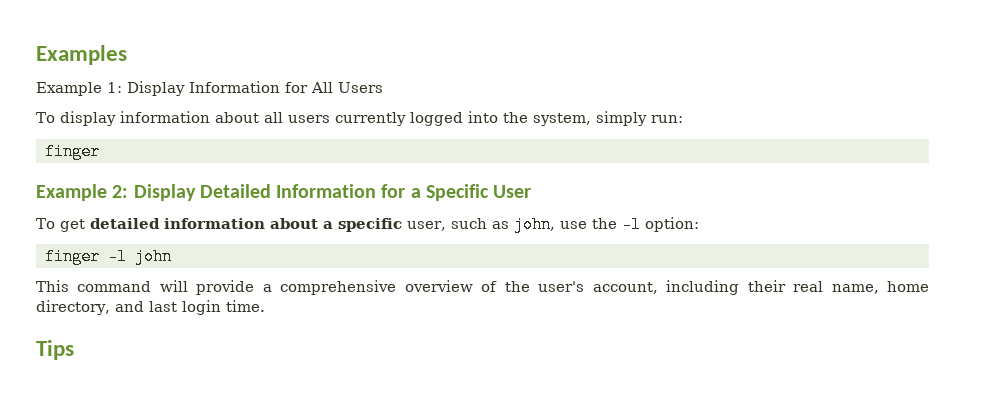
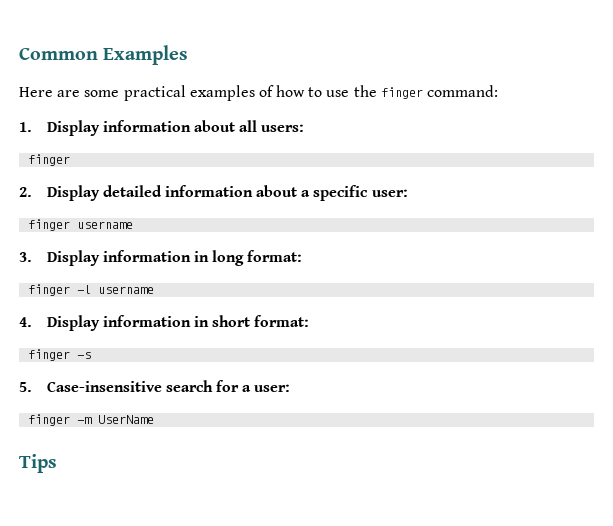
(36, 55) none -> [19,47,98,60] Common
[36,81,383,96] [36,111,683,126] [45,143,100,160] [36,184,532,201] [36,218,85,232] Example 1: Display Information for All Users // To display information about all users currently logged into the system, simply run: // finger // Example 2: Display Detailed Information for a Specific User // To get -> [19,85,499,101] [19,120,305,136] [28,154,71,166] [19,185,100,201] Here are some practical examples of how to use the finger command: // 1. Display information about all users: // finger // 2. Display
[406,216,699,233] [45,248,172,265] [36,280,930,295] [36,300,265,315] user, such as john, use the -l option: // finger -l john // This command will provide a comprehensive overview of the user's account, including their real name, home directory, and last login time. -> [371,189,408,197] [28,219,134,231] [19,250,303,266] [28,284,155,296] [19,315,310,331] [28,349,92,361] [19,380,291,392] [28,414,155,426] user: // finger username // 3. Display information in long format: // finger -l username // 4. Display information in short format: // finger -s // 5. Case-insensitive search for a user: // finger -m UserName

